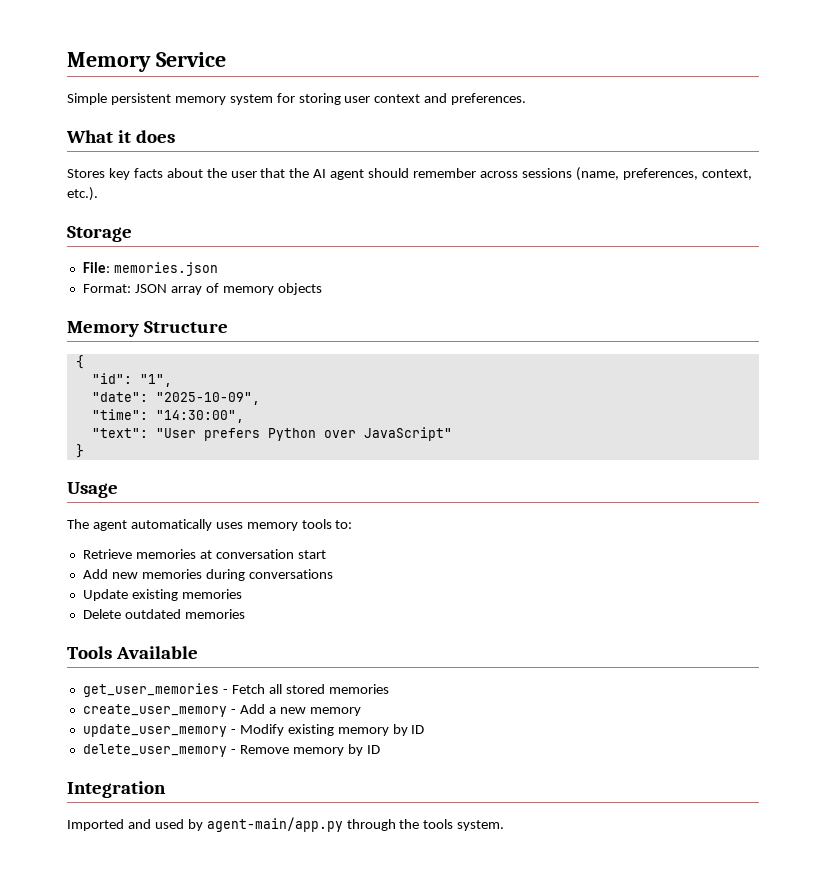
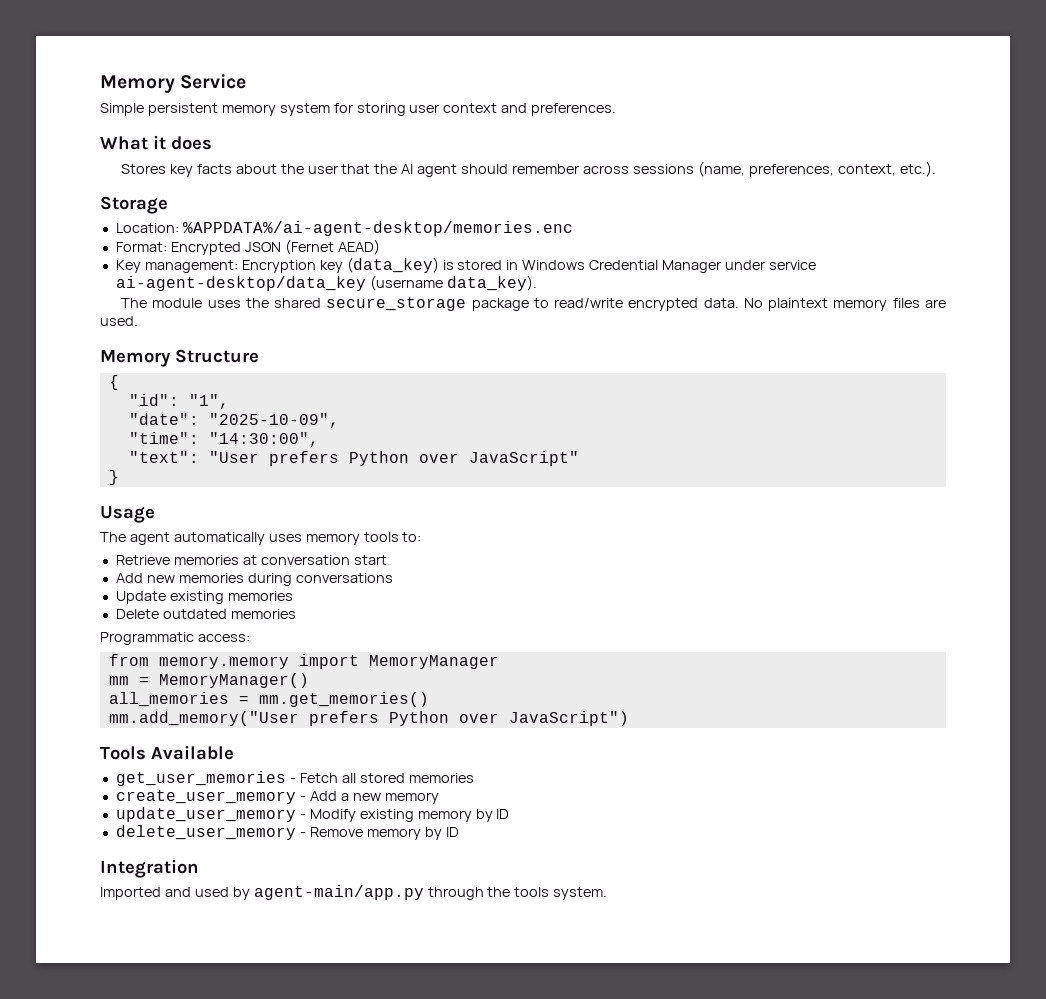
[82,262,218,276] File: memories.json -> [115,221,573,236] Location: %APPDATA%/ai-agent-desktop/memories.enc
[134,283,322,295] JSON array of memory objects -> [170,239,380,255] [115,257,816,273] [115,275,537,291] [120,297,946,311] [100,316,138,326] Encrypted JSON (Fernet AEAD) // Key management: Encryption key (data_key) is stored in Windows Credential Manager under service ai-agent-desktop/data_key (username data_key). // The module uses the shared secure_storage package to read/write encrypted data. No plaintext memory files are used.
(245, 614) none -> [100,632,250,645] [108,654,499,669] [108,673,309,688] [108,692,429,707] [108,711,629,726] // Programmatic access: // from memory.memory import MemoryManager // mm = MemoryManager() // all_memories = mm.get_memories() // mm.add_memory("User prefers Python over JavaScript")

